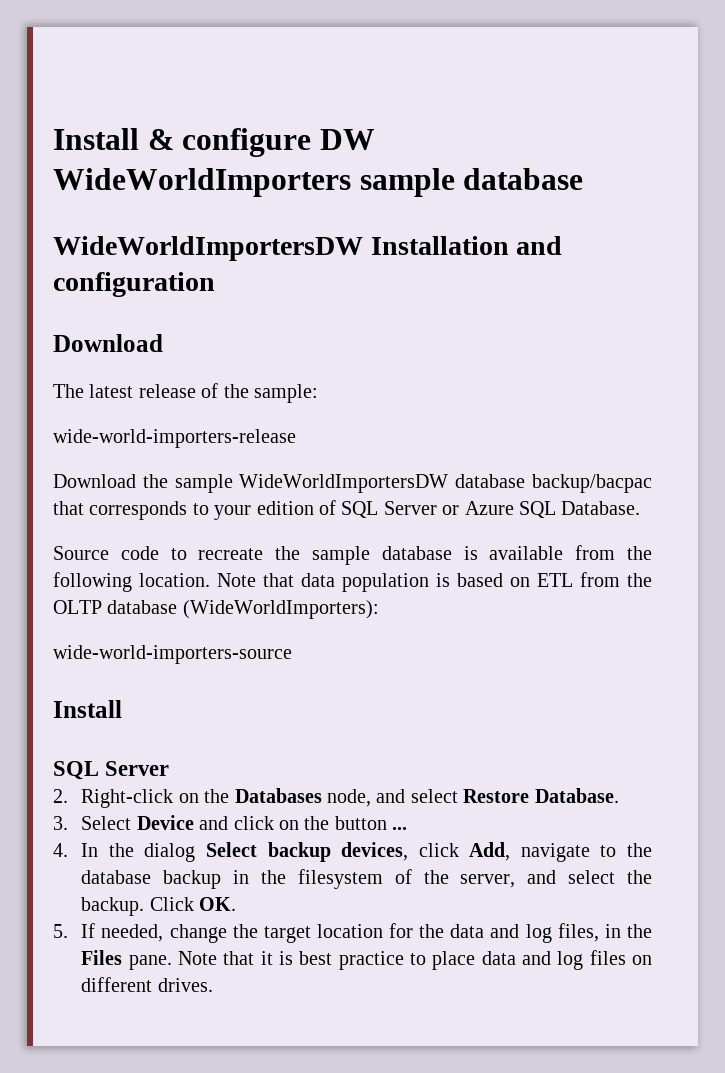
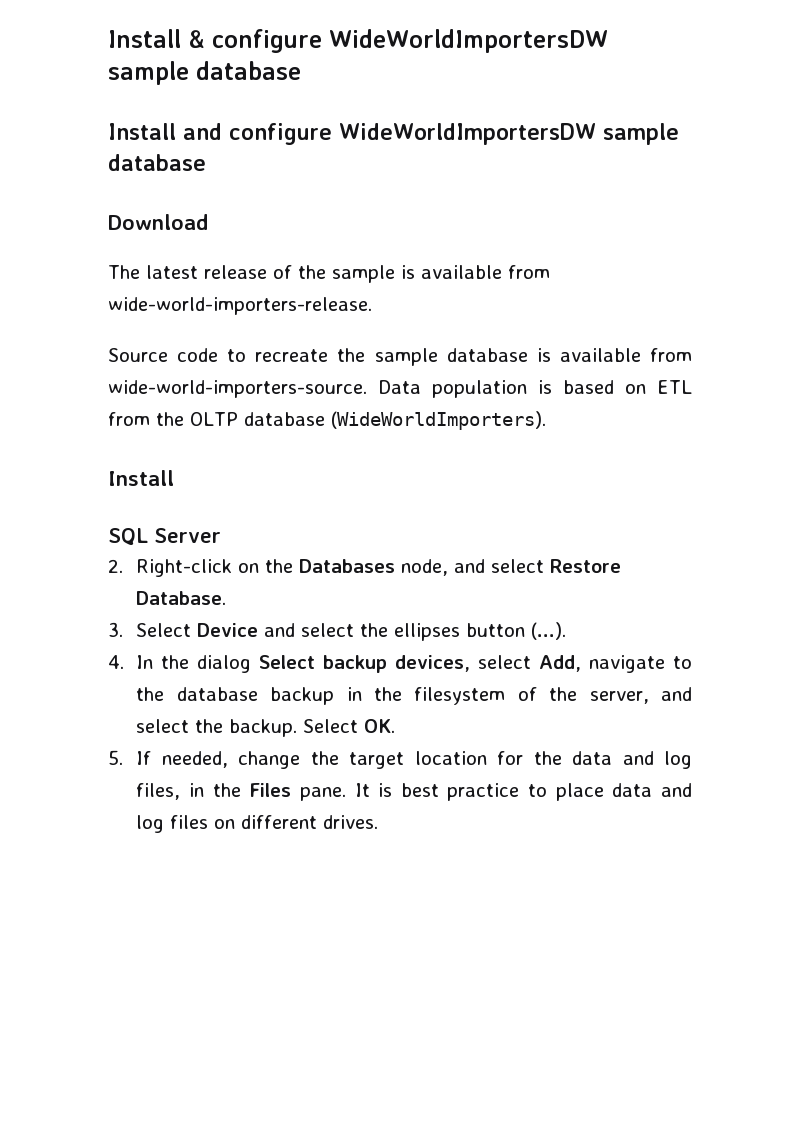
[319,129,375,150] [53,168,584,197] [53,236,563,261] [53,272,215,297] DW WideWorldImporters sample database // WideWorldImportersDW Installation and configuration -> [329,29,608,53] [108,61,301,85] [108,123,679,145] [108,154,206,171] WideWorldImportersDW sample database // Install and configure WideWorldImportersDW sample database
[254,384,318,403] [53,429,296,448] [53,474,652,493] [53,500,641,520] sample: // wide-world-importers-release // Download the sample WideWorldImportersDW database backup/bacpac that corresponds to your edition of SQL Server or Azure SQL Database. -> [332,265,550,283] [108,297,372,315] sample is available from wide-world-importers-release.
[627,546,652,560] [53,572,335,592] the following location. Note that data -> [108,380,421,398] wide-world-importers-source. Data
[182,600,379,619] [53,645,292,664] (WideWorldImporters): // wide-world-importers-source -> [330,411,546,430] (WideWorldImporters).
[233,816,408,830] click on the button ... -> [301,622,567,641] select the ellipses button (...).
[418,843,459,857] click -> [478,655,532,669] select
[149,897,194,911] Click -> [303,719,359,733] Select
[178,951,273,965] Note that it -> [354,783,370,797] It

